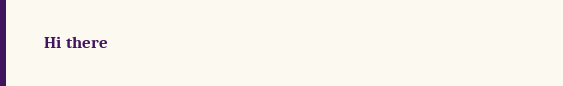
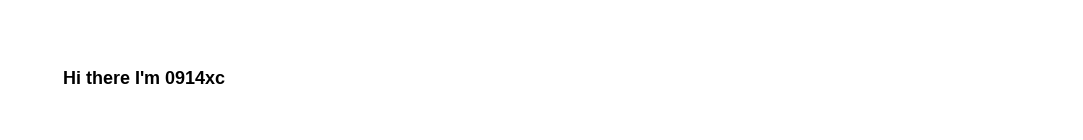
(108, 42) none -> [135,71,225,84] I'm 0914xc

